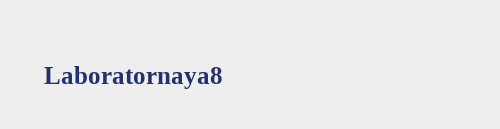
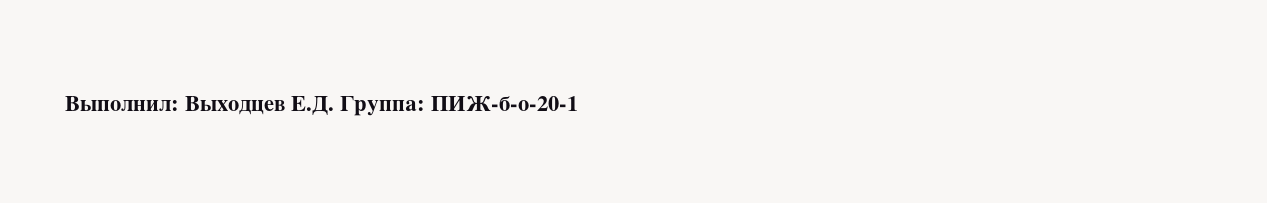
[44,66,223,89] Laboratornaya8 -> [65,96,579,116] Выполнил: Выходцев Е.Д. Группа: ПИЖ-б-о-20-1

